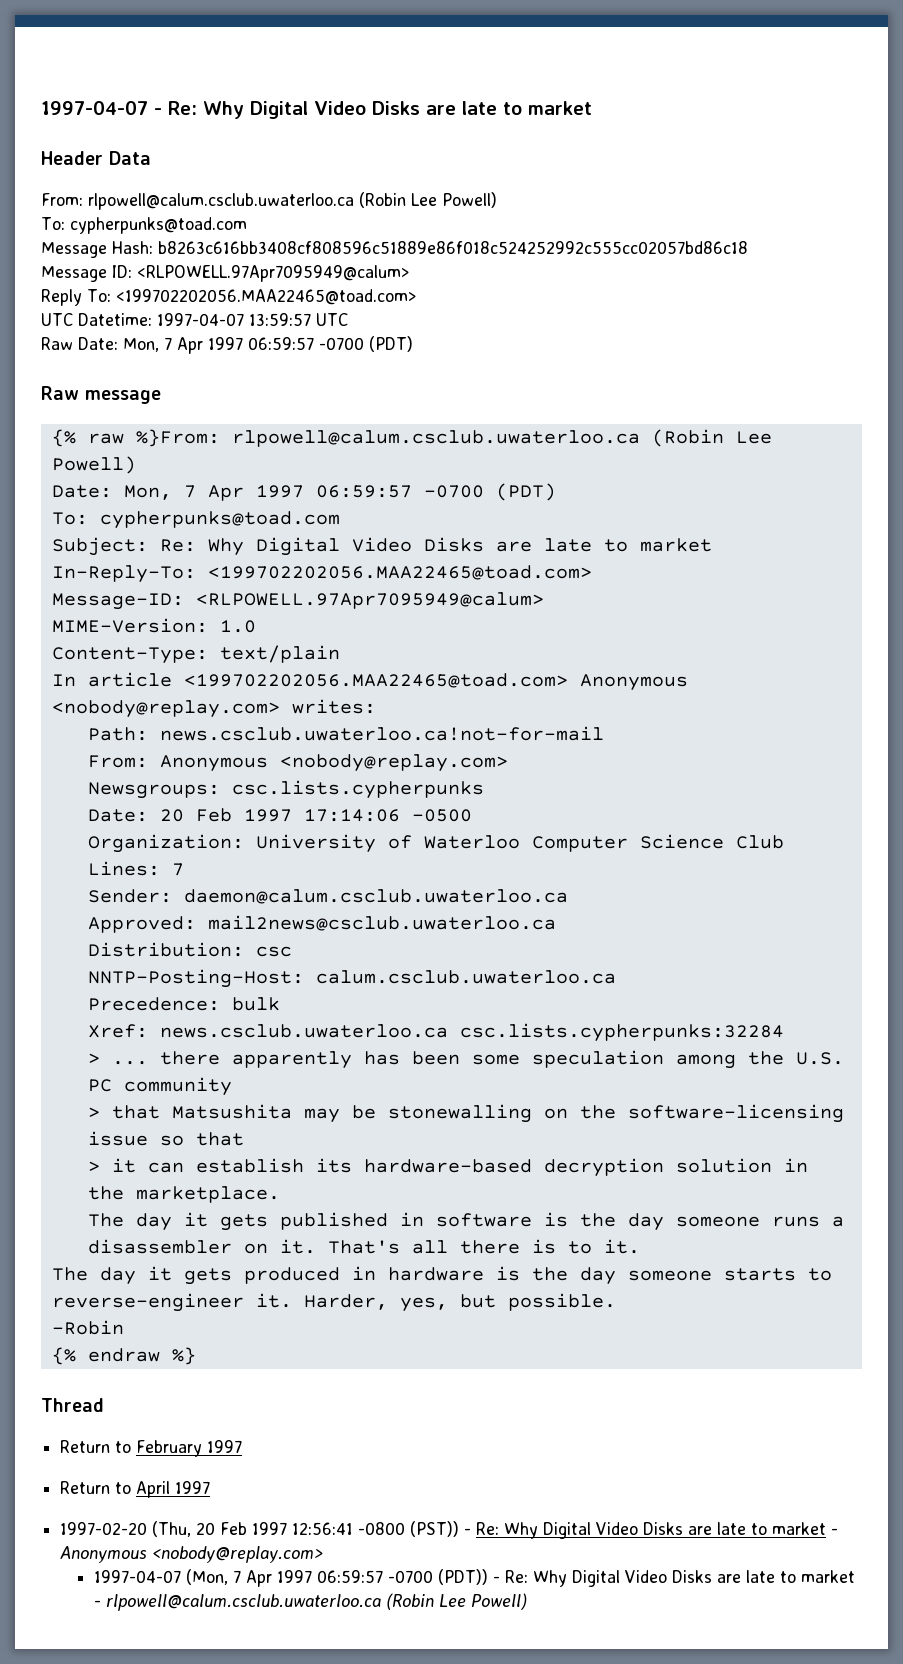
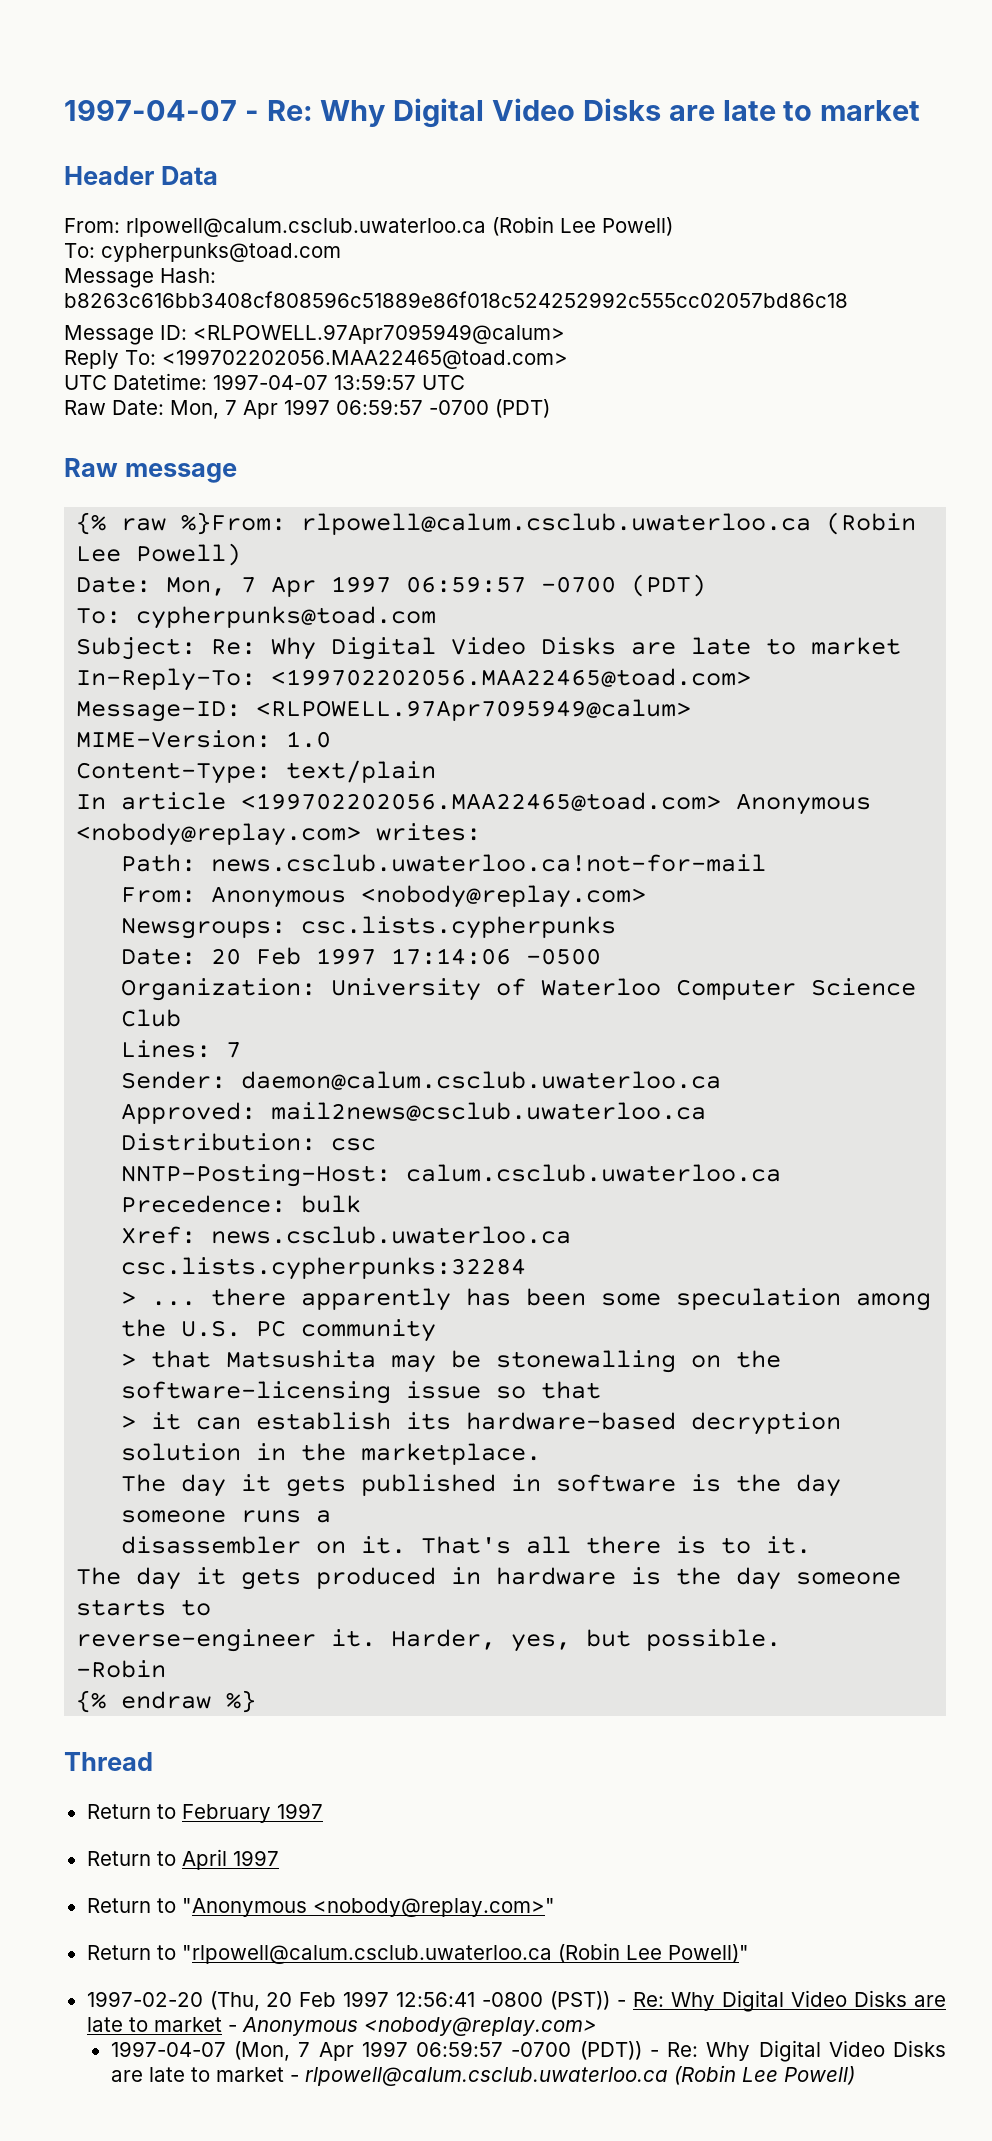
(211, 1487) none -> [86,1898,555,1917] [86,1943,749,1964] // Return to "Anonymous <nobody@replay.com>" // Return to "rlpowell@calum.csclub.uwaterloo.ca (Robin Lee Powell)"

